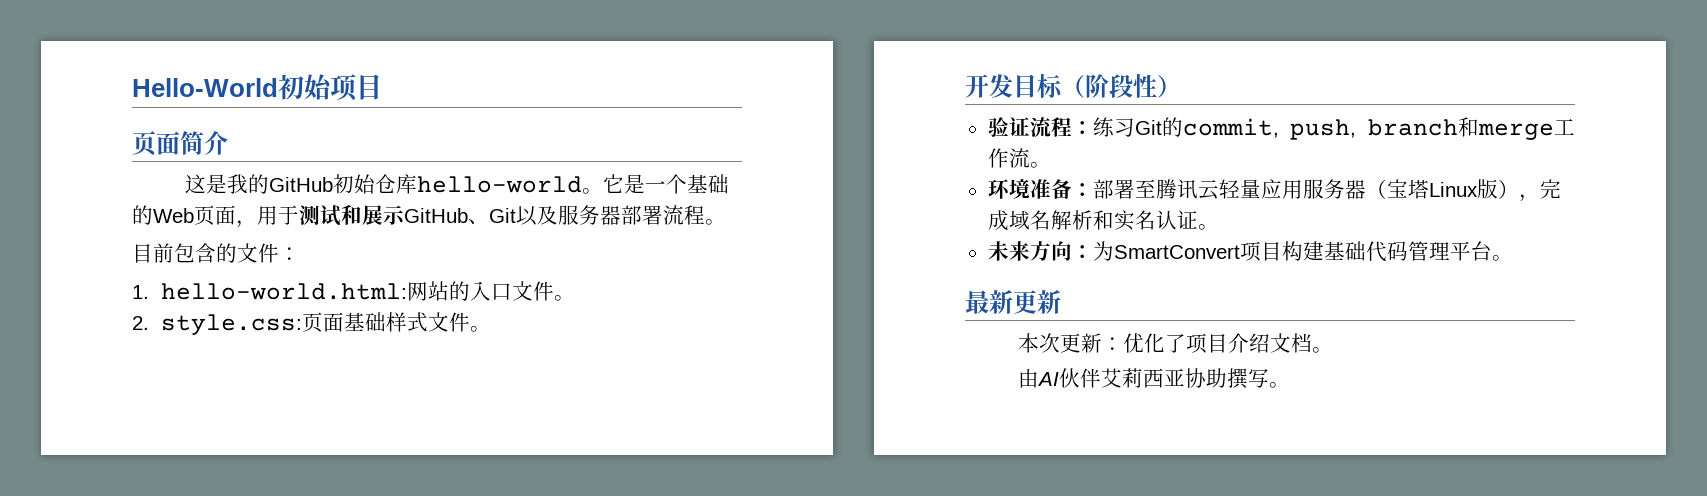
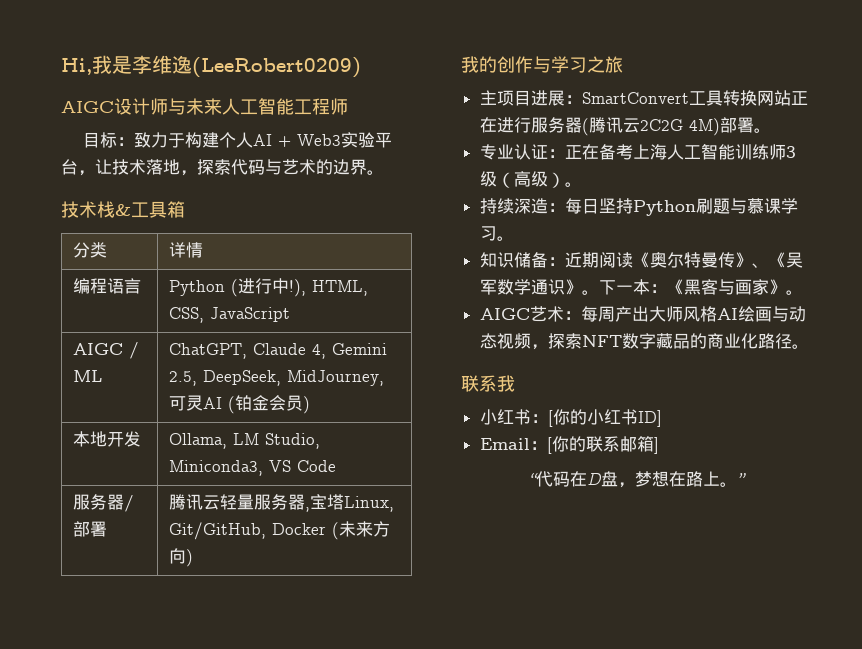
[132,74,382,101] [132,131,228,156] [184,174,729,194] [132,205,726,228] [132,243,300,263] [132,281,575,301] [132,312,491,335] [965,74,1181,98] [987,117,1575,140] [987,148,1051,168] [987,179,1561,202] [987,210,1219,231] [987,241,1513,262] [965,290,1061,314] [1017,333,1333,354] [1017,368,1290,389] Hello-World初始项目 // 页面简介 // 这是我的GitHub初始仓库hello-world。它是一个基础的Web页面，用于测试和展示GitHub、Git以及服务器部署流程。 // 目前包含的文件： // 1. hello-world.html:网站的入口文件。 // 2. style.css:页面基础样式文件。 // 开发目标（阶段性） // 验证流程：练习Git的commit, push, branch和merge工作流。 // 环境准备：部署至腾讯云轻量应用服务器（宝塔Linux版），完成域名解析和实名认证。 // 未来方向：为SmartConvert项目构建基础代码管理平台。 // 最新更新 // 本次更新：优化了项目介绍文档。 // 由AI伙伴艾莉西亚协助撰写。 -> [61,55,361,78] [61,98,348,115] [83,132,393,148] [61,159,384,176] [61,201,185,218] [73,242,108,258] [169,242,204,258] [73,278,142,294] [169,278,369,297] [169,307,291,323] [73,342,140,359] [73,370,103,382] [169,343,388,359] [169,370,385,386] [169,395,311,414] [73,431,142,447] [169,433,321,449] [169,460,337,476] [73,494,135,512] [73,521,108,537] [169,494,395,512] [169,521,391,540] [169,548,194,567] [461,56,623,73] [479,90,808,106] [479,117,771,136] [479,143,796,160] [479,171,582,188] [479,198,798,216] [479,226,514,241] [479,252,803,268] [479,279,803,295] [479,306,806,322] [479,333,809,350] [461,375,515,392] [479,409,662,427] [479,436,659,454] [529,471,746,488] Hi,我是李维逸(LeeRobert0209) // AIGC设计师与未来人工智能工程师 // 目标：致力于构建个人AI + Web3实验平台，让技术落地，探索代码与艺术的边界。 // 技术栈&工具箱 // 分类 | 详情 // 编程语言 | Python (进行中!), HTML, CSS, JavaScript // AIGC / ML | ChatGPT, Claude 4, Gemini 2.5, DeepSeek, MidJourney,可灵AI (铂金会员) // 本地开发 | Ollama, LM Studio, Miniconda3, VS Code // 服务器/部署 | 腾讯云轻量服务器,宝塔Linux, Git/GitHub, Docker (未来方向) // 我的创作与学习之旅 // 主项目进展：SmartConvert工具转换网站正在进行服务器(腾讯云2C2G 4M)部署。 // 专业认证：正在备考上海人工智能训练师3级（高级）。 // 持续深造：每日坚持Python刷题与慕课学习。 // 知识储备：近期阅读《奥尔特曼传》、《吴军数学通识》。下一本：《黑客与画家》。 // AIGC艺术：每周产出大师风格AI绘画与动态视频，探索NFT数字藏品的商业化路径。 // 联系我 // 小红书：[你的小红书ID] // Email：[你的联系邮箱] // “代码在D盘，梦想在路上。”

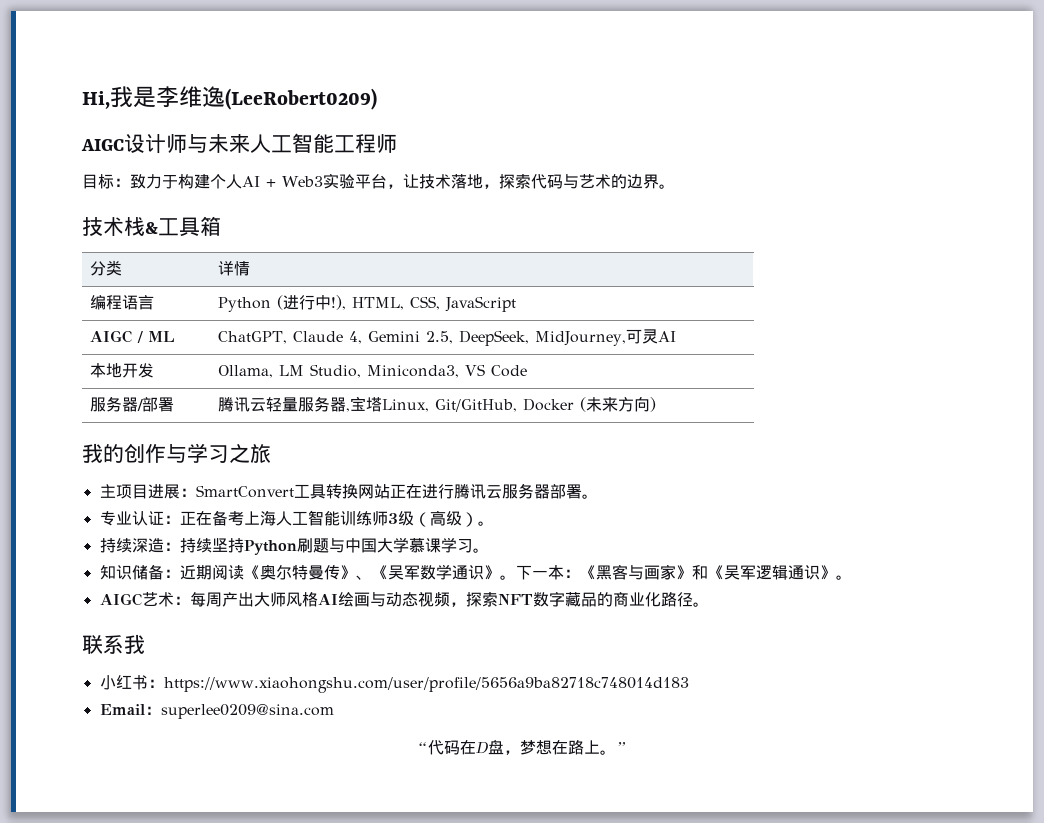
[228,395,311,414] (铂金会员) -> (676, 336) none
[530,117,720,136] 服务器(腾讯云2C2G 4M) -> [453,483,550,499] 腾讯云服务器
[564,198,599,214] 每日 -> [179,538,212,553] 持续
(747, 206) none -> [344,537,409,553] 中国大学
(786, 287) none -> [691,565,836,580] 和《吴军逻辑通识》
[547,409,662,427] [479,436,659,454] [你的小红书ID] // Email：[你的联系邮箱] -> [163,677,689,693] [99,704,334,719] https://www.xiaohongshu.com/user/profile/5656a9ba82718c748014d183 // Email：superlee0209@sina.com

